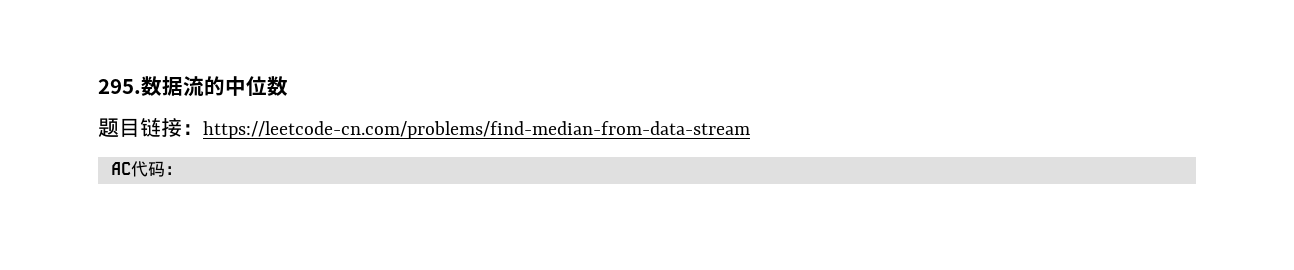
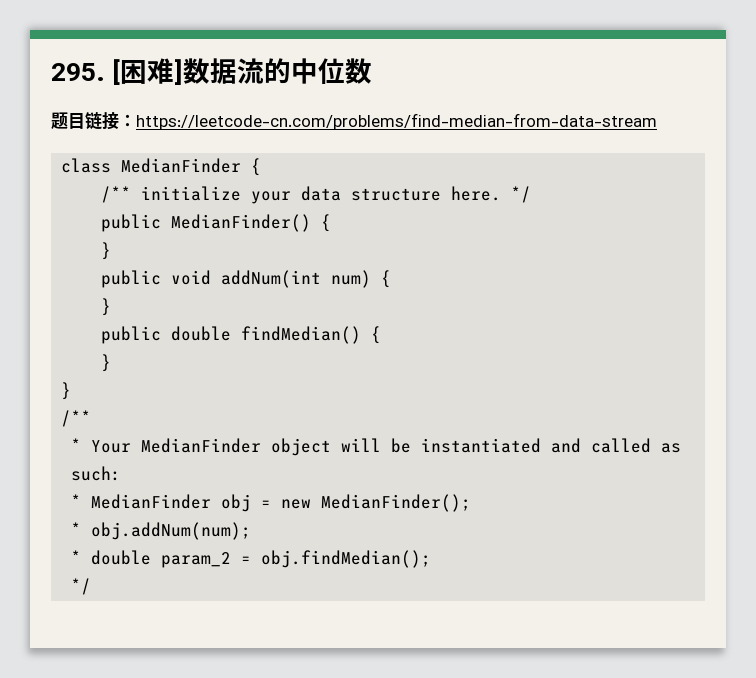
(141, 86) none -> [112,58,184,85] [困难]
[110,161,182,177] AC代码： -> [61,158,262,176] [101,186,532,204] [101,214,332,232] [101,242,112,260] [101,270,392,288] [101,298,112,316] [101,326,382,344] [101,354,112,372] [61,382,72,400] [61,410,92,427] [71,438,682,456] [71,466,122,481] [71,494,472,512] [71,522,252,540] [71,550,432,568] [71,578,92,595] class MedianFinder { // /** initialize your data structure here. */ // public MedianFinder() { // } // public void addNum(int num) { // } // public double findMedian() { // } // } // /** // * Your MedianFinder object will be instantiated and called as such: // * MedianFinder obj = new MedianFinder(); // * obj.addNum(num); // * double param_2 = obj.findMedian(); // */

